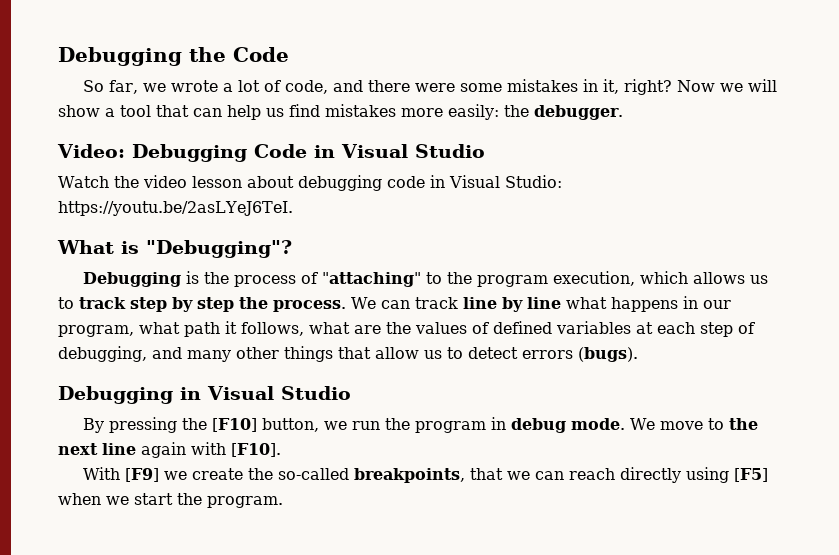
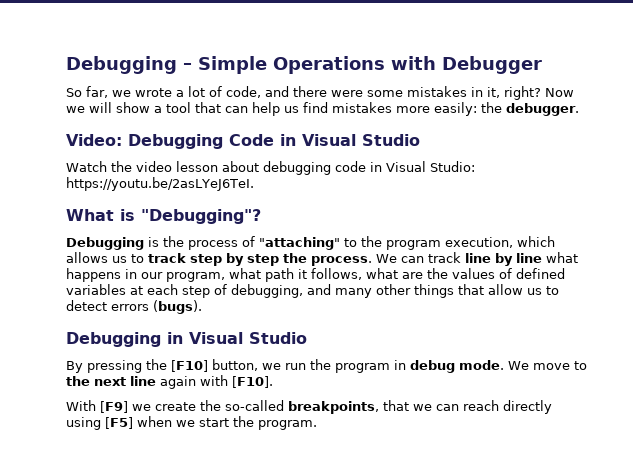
[58,47,289,66] Debugging the Code -> [66,56,542,74] Debugging – Simple Operations with Debugger

